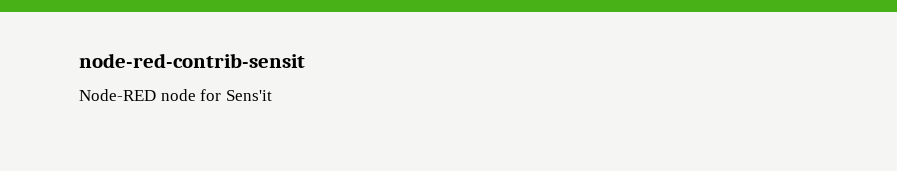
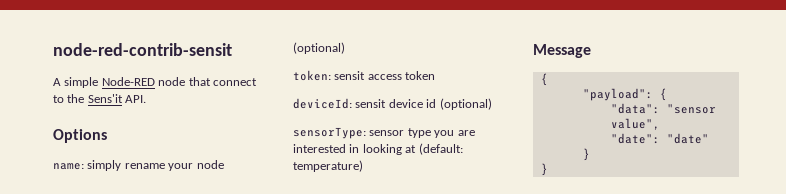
[79,89,272,101] Node-RED node for Sens'it -> [53,77,257,88] [53,94,147,103] [53,129,107,143] [53,160,224,171] [293,42,345,54] [293,70,436,81] [293,98,492,110] [293,127,475,139] [293,143,463,155] [293,160,363,172] [533,44,591,58] [540,73,548,86] [582,88,667,101] [610,103,716,114] [610,118,660,130] [610,133,709,144] [582,148,590,161] [540,163,548,176] A simple Node-RED node that connect to the Sens'it API. // Options // name: simply rename your node (optional) // token: sensit access token // deviceId: sensit device id (optional) // sensorType: sensor type you are interested in looking at (default: temperature) // Message // { // "payload": { // "data": "sensor value", // "date": "date" // } // }

